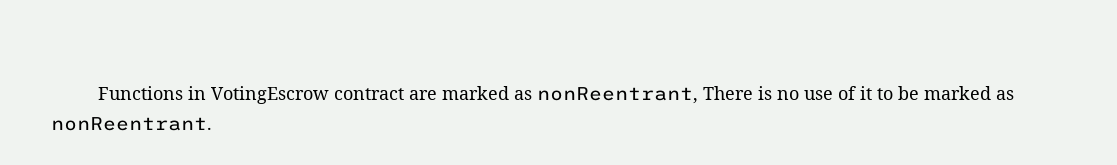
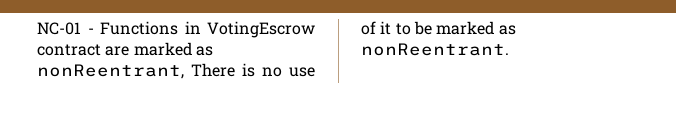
(97, 93) none -> [37,22,94,35] NC-01 -

